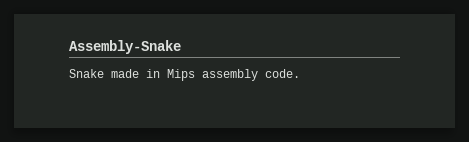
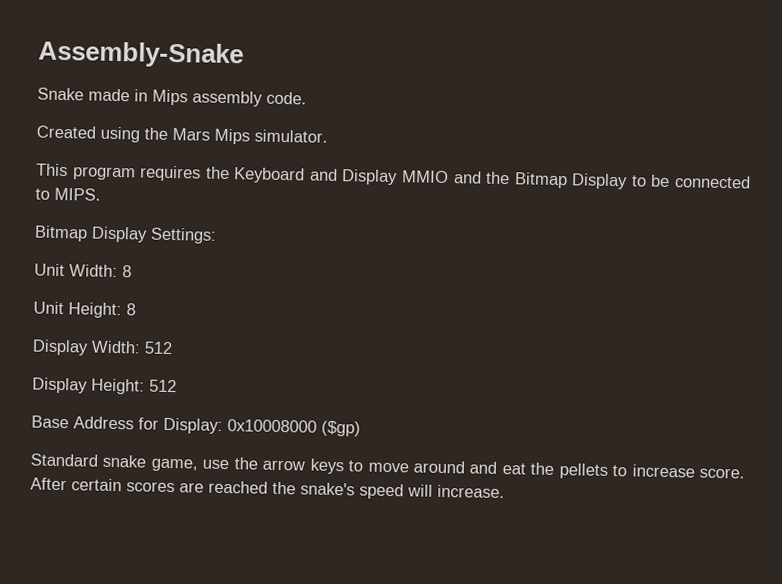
(300, 73) none -> [36,125,328,145] [36,163,751,190] [35,187,101,201] [34,225,217,244] [34,263,132,278] [33,301,136,319] [32,339,173,356] [32,377,177,395] [31,415,361,437] [30,453,745,479] [30,477,505,500] // Created using the Mars Mips simulator. // This program requires the Keyboard and Display MMIO and the Bitmap Display to be connected to MIPS. // Bitmap Display Settings: // Unit Width: 8 // Unit Height: 8 // Display Width: 512 // Display Height: 512 // Base Address for Display: 0x10008000 ($gp) // Standard snake game, use the arrow keys to move around and eat the pellets to increase score. After certain scores are reached the snake's speed will increase.

